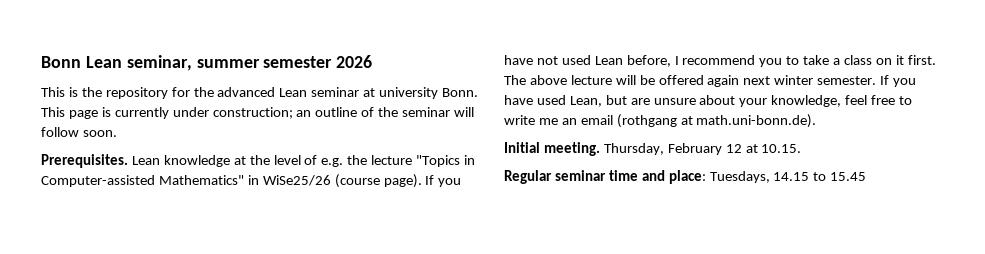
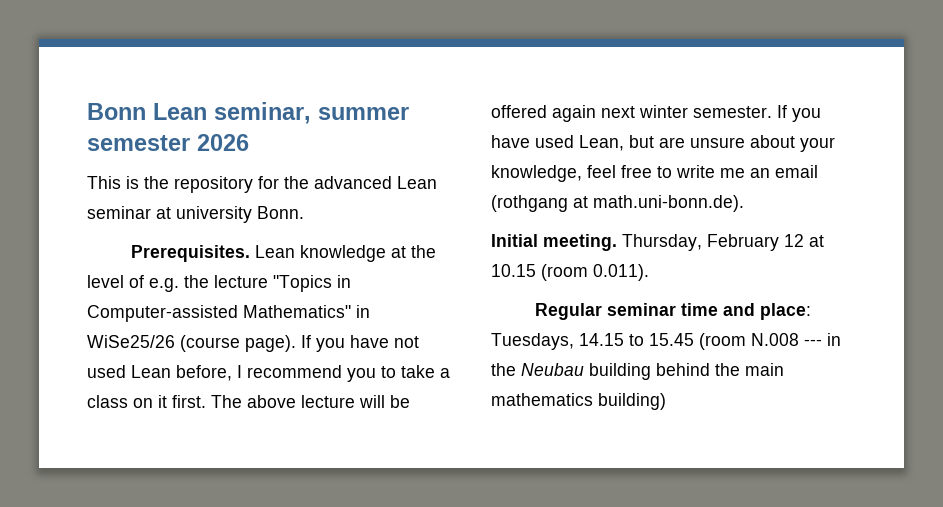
[41,107,475,119] [41,127,117,137] This page is currently under construction; an outline of the seminar will follow soon. -> (304, 212) none
[761,144,802,153] 10.15. -> [491,264,649,281] 10.15 (room 0.011).
(867, 176) none -> [699,333,841,350] [491,363,784,380] [491,393,666,410] (room N.008 --- in the Neubau building behind the main mathematics building)

